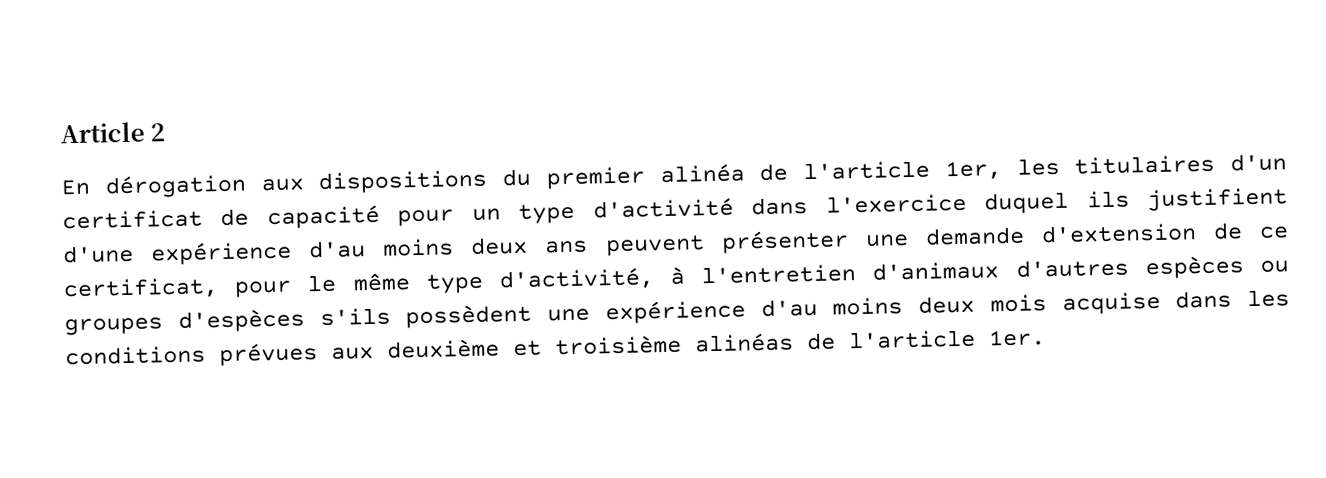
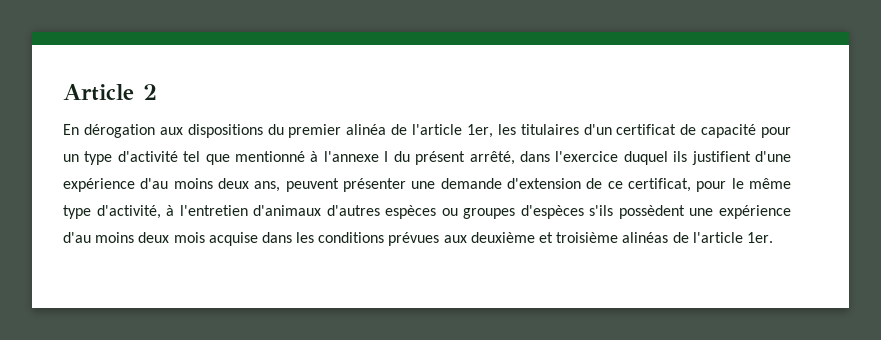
(734, 208) none -> [183,151,515,165] tel que mentionné à l'annexe I du présent arrêté,
[545,240,589,254] ans -> [254,181,281,192] ans,

